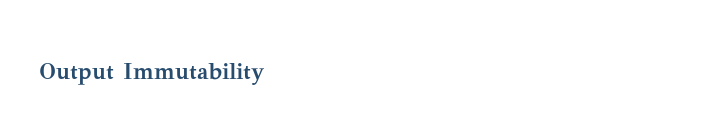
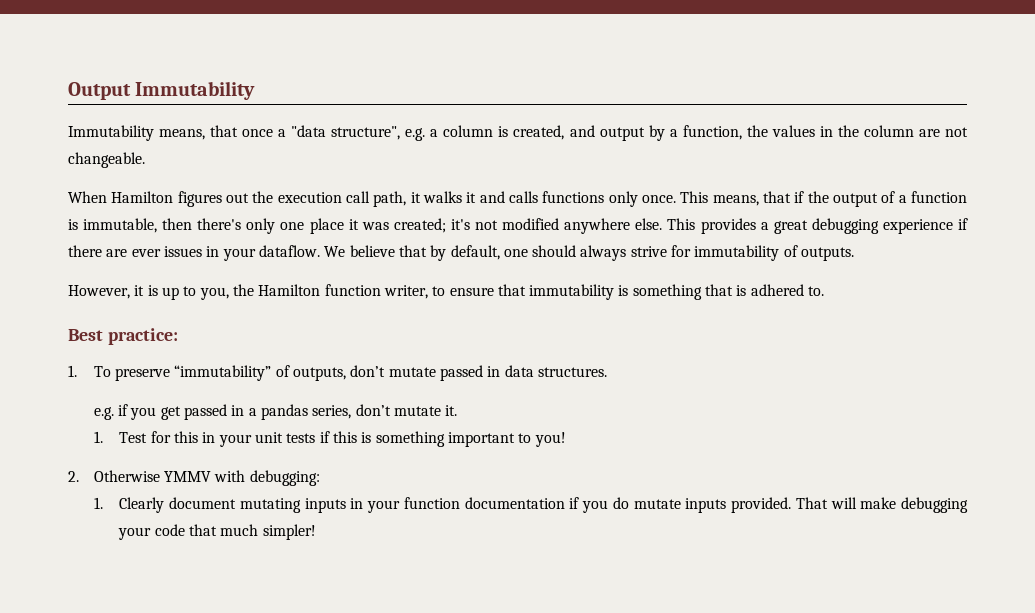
(265, 74) none -> [68,125,969,141] [68,152,145,168] [68,191,968,207] [68,218,968,234] [68,245,855,261] [68,284,825,300] [68,328,178,345] [68,365,607,381] [93,404,458,420] [93,431,566,447] [68,470,320,486] [93,497,968,513] [118,524,316,540] // Immutability means, that once a "data structure", e.g. a column is created, and output by a function, the values in the column are not changeable. // When Hamilton figures out the execution call path, it walks it and calls functions only once. This means, that if the output of a function is immutable, then there's only one place it was created; it's not modified anywhere else. This provides a great debugging experience if there are ever issues in your dataflow. We believe that by default, one should always strive for immutability of outputs. // However, it is up to you, the Hamilton function writer, to ensure that immutability is something that is adhered to. // Best practice: // 1. To preserve “immutability” of outputs, don’t mutate passed in data structures. // e.g. if you get passed in a pandas series, don’t mutate it. // 1. Test for this in your unit tests if this is something important to you! // 2. Otherwise YMMV with debugging: // 1. Clearly document mutating inputs in your function documentation if you do mutate inputs provided. That will make debugging your code that much simpler!

